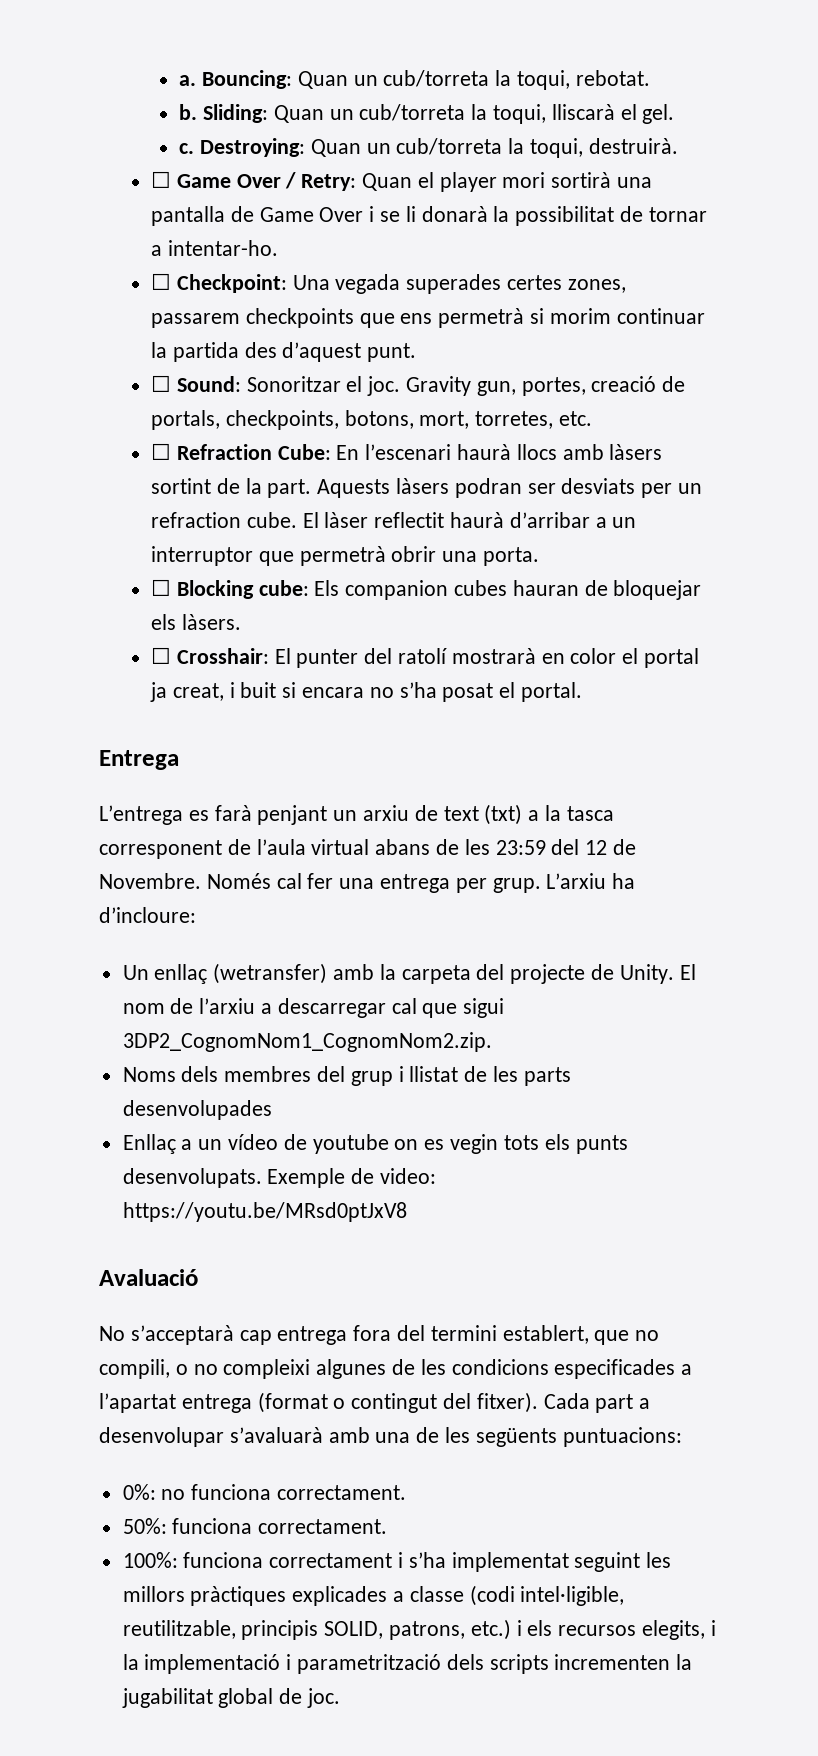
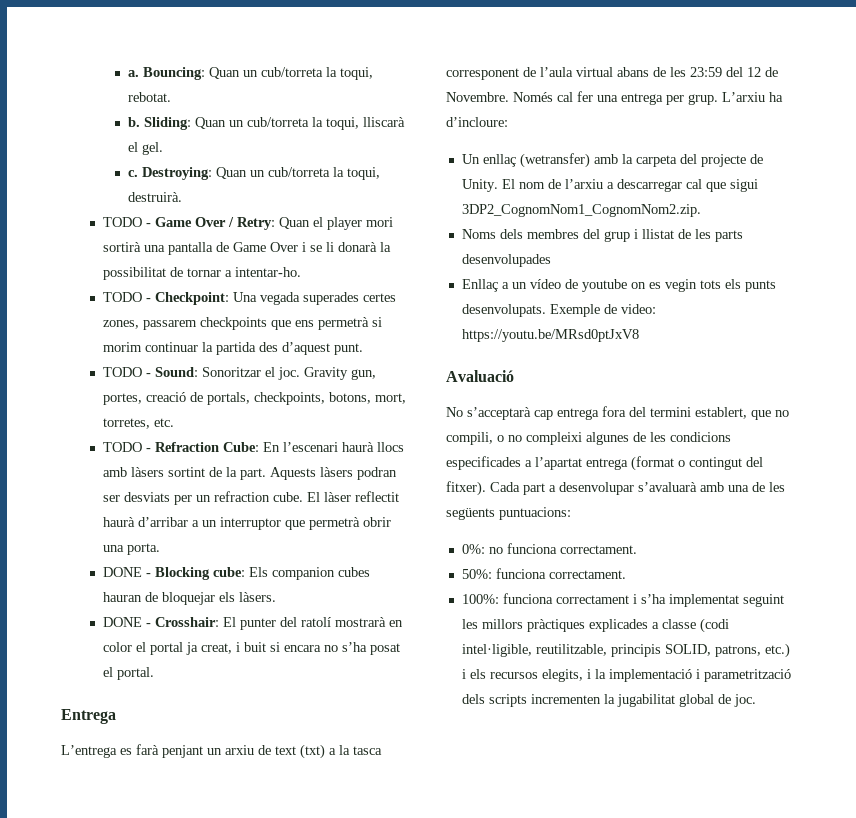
[150,171,171,188] ☐ -> [102,217,151,227] TODO -
[150,273,171,290] ☐ -> [102,292,151,302] TODO -
[150,375,171,392] ☐ -> [102,367,151,377] TODO -
[150,443,171,460] ☐ -> [102,442,151,452] TODO -
[150,579,171,596] ☐ -> [102,567,151,577] DONE -
[150,647,171,664] ☐ -> [102,617,151,627] DONE -

